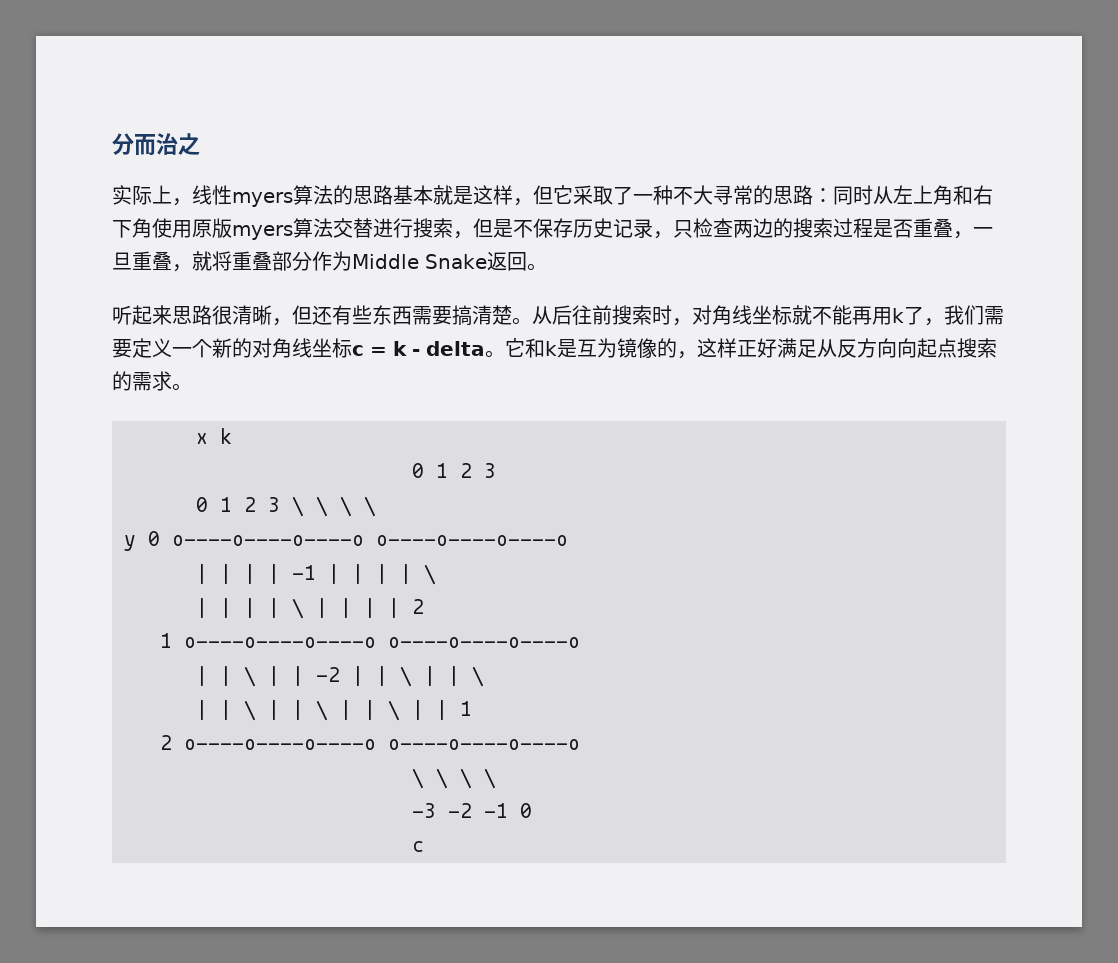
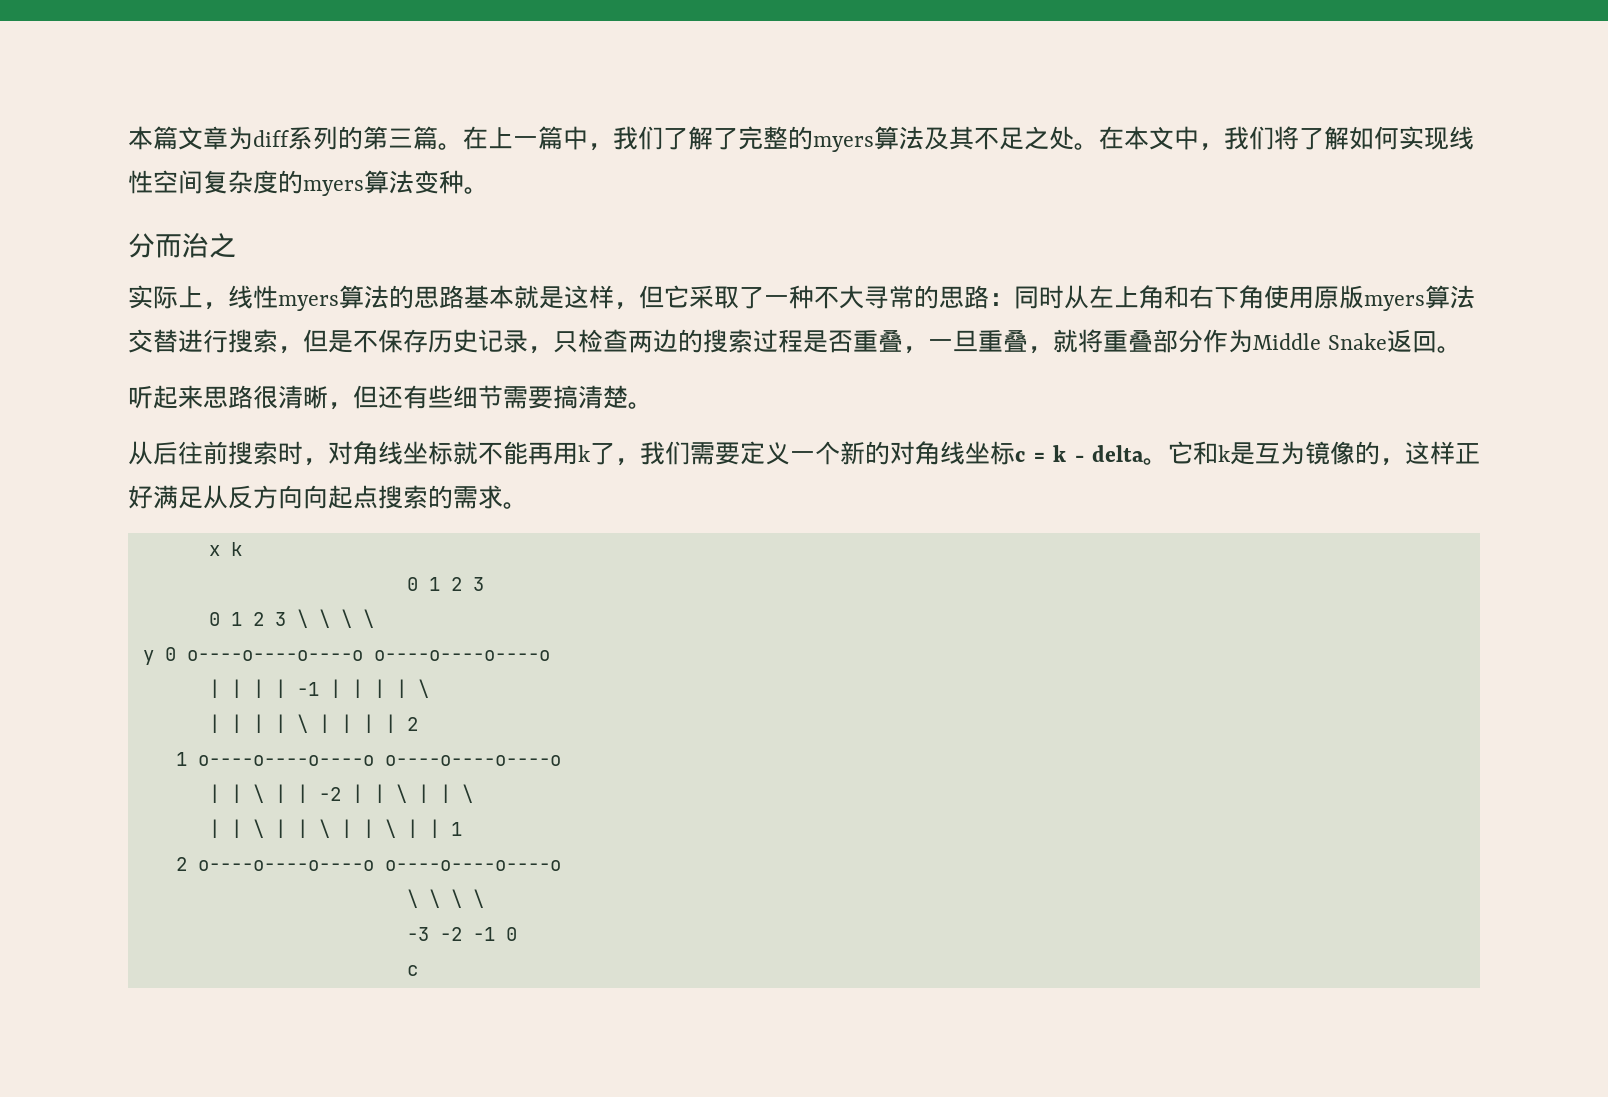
(112, 144) none -> [128,126,1474,152] [128,170,489,196] 本篇文章为diff系列的第三篇。在上一篇中，我们了解了完整的myers算法及其不足之处。在本文中，我们将了解如何实现线性空间复杂度的myers算法变种。 //
[372,305,412,325] 东西 -> [453,385,503,409] 细节
(532, 321) none -> (653, 405) //

